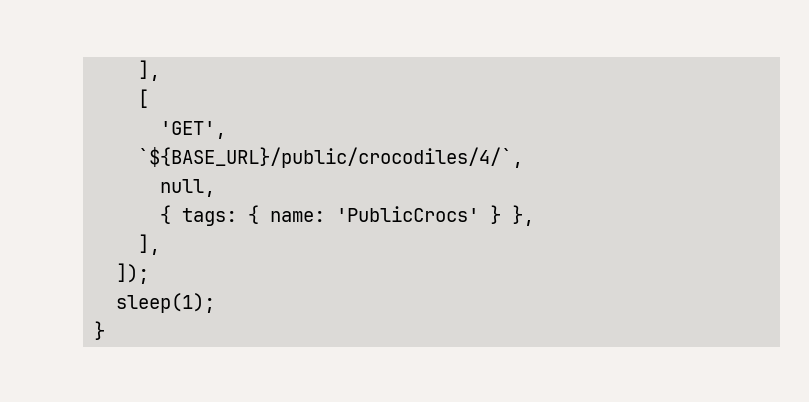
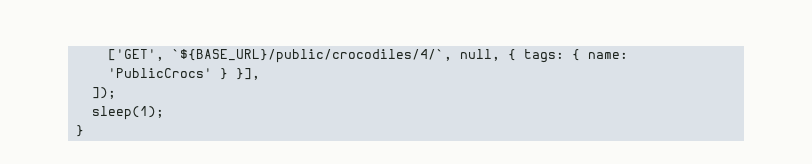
[138,60,161,81] [138,89,150,108] [160,121,227,139] ], // [ // 'GET', // -> [108,49,165,61] ['GET',
(524, 157) // -> (453, 56) none
(216, 188) // -> (501, 55) none
[512,205,535,226] [138,234,161,255] }, // ], -> [236,68,261,80] }],

